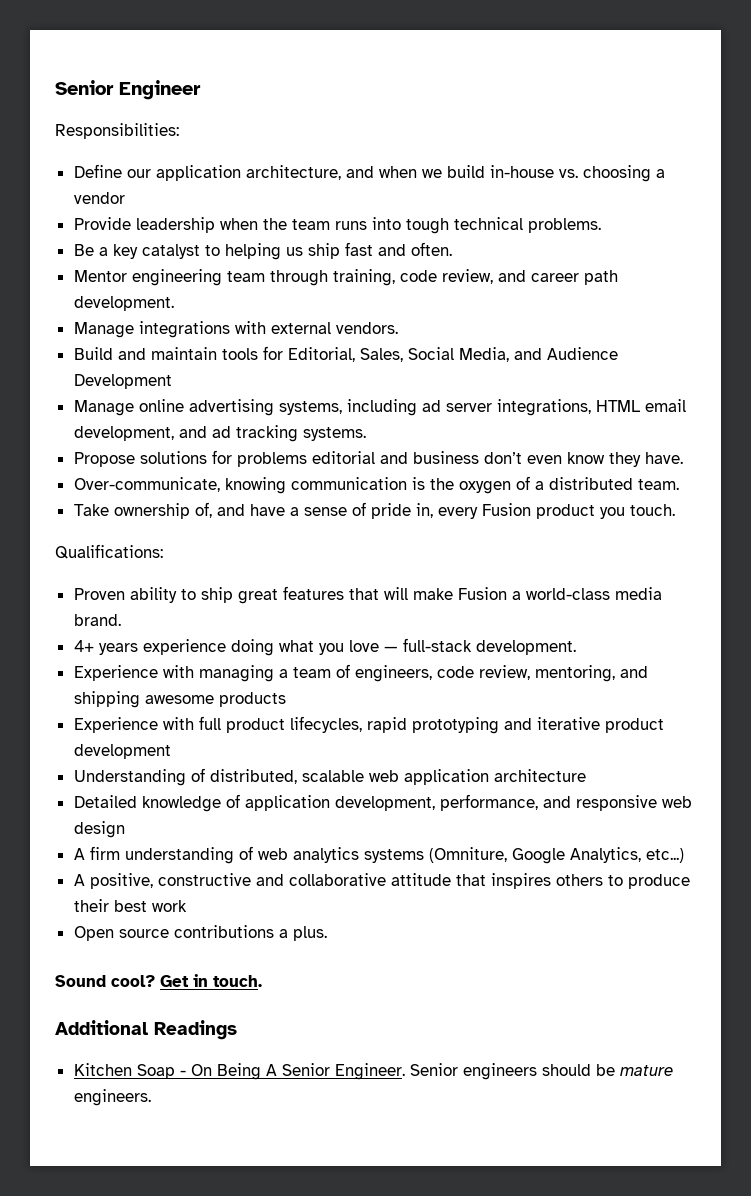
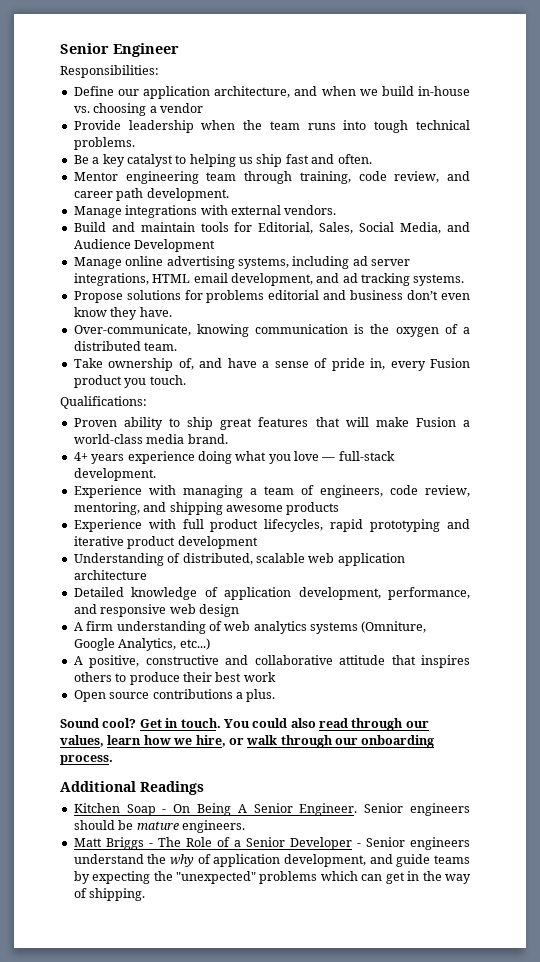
(262, 981) none -> [223,718,429,731] [60,735,435,748] [60,755,113,765] You could also read through our values, learn how we hire, or walk through our onboarding process.
(151, 1097) none -> [73,837,470,850] [73,854,470,867] [73,871,472,884] [73,888,146,901] // Matt Briggs - The Role of a Senior Developer - Senior engineers understand the why of application development, and guide teams by expecting the "unexpected" problems which can get in the way of shipping.

